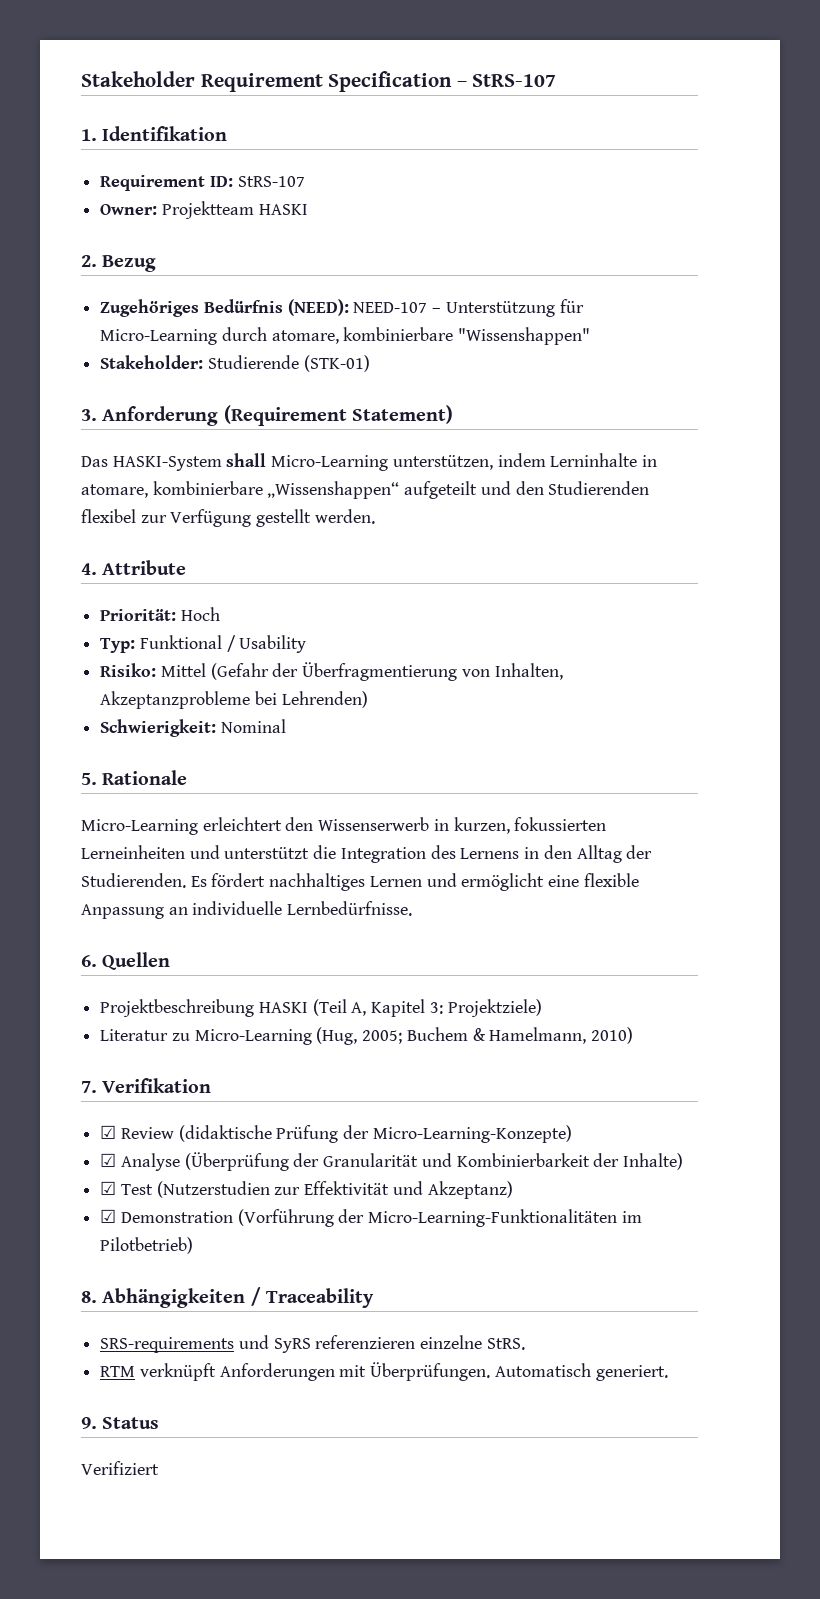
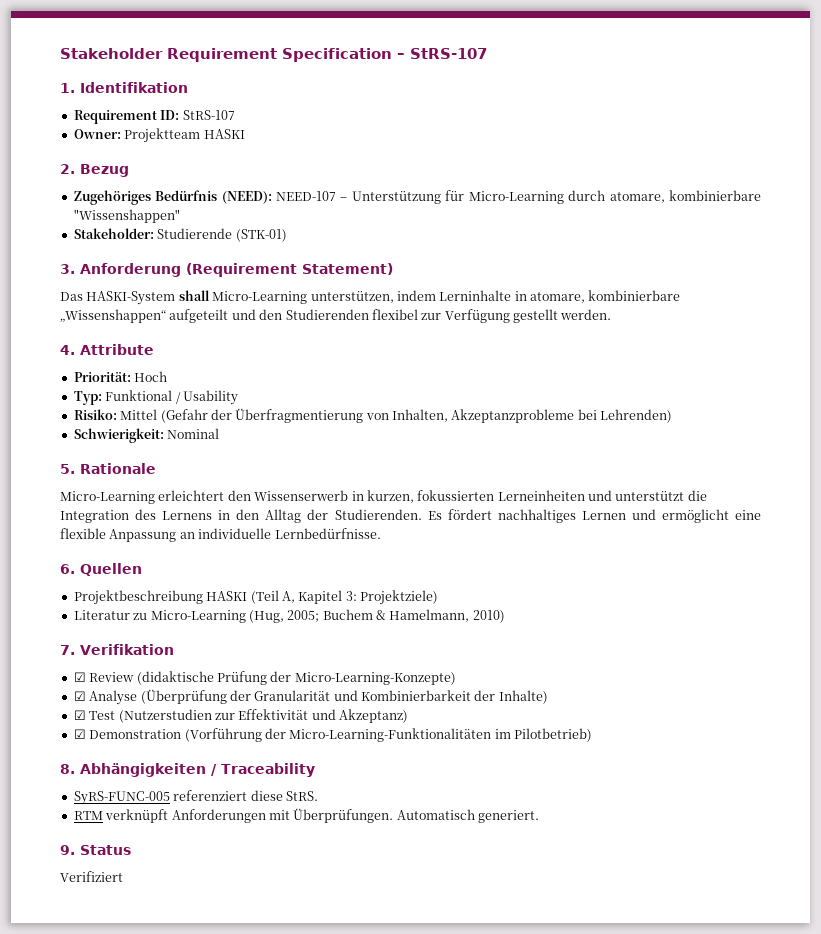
[100,1335,483,1353] SRS-requirements und SyRS referenzieren einzelne -> [73,790,283,805] SyRS-FUNC-005 referenziert diese

